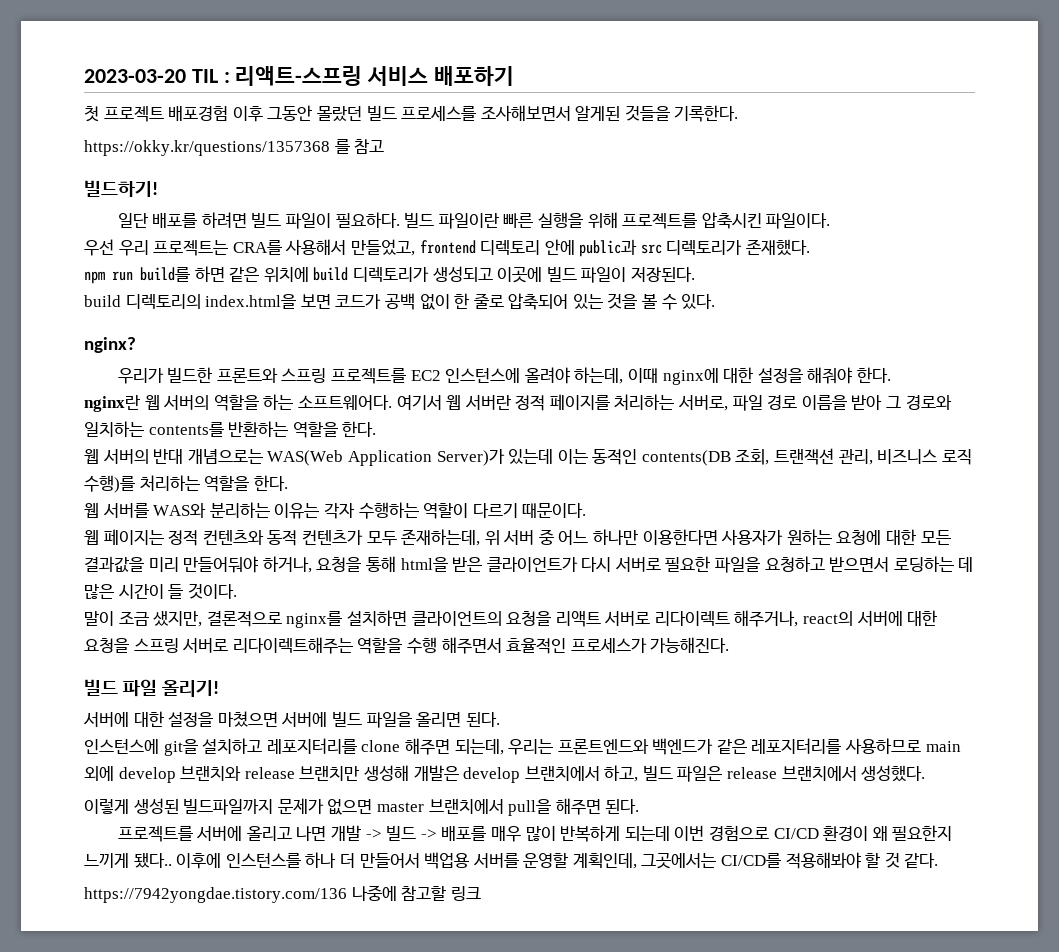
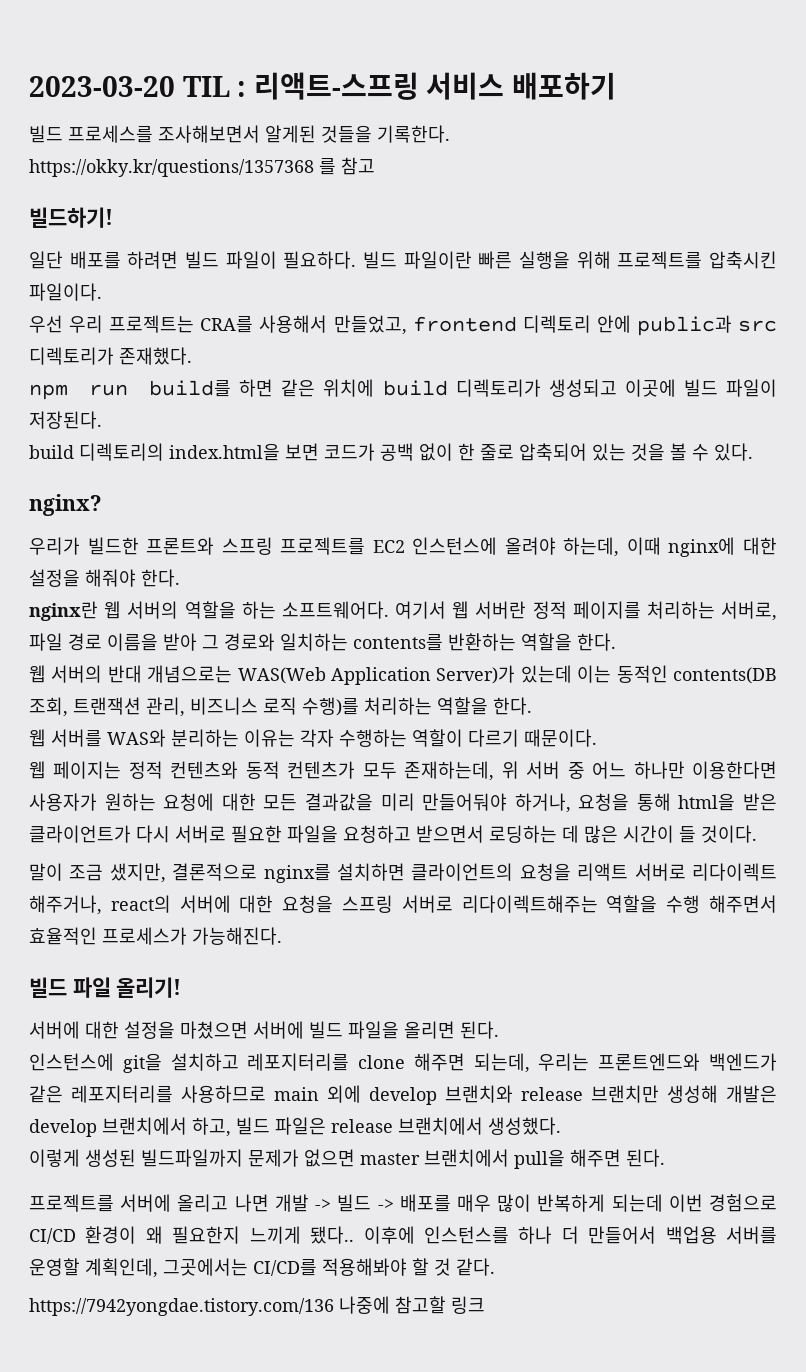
[84,105,362,122] 첫 프로젝트 배포경험 이후 그동안 몰랐던 -> (616, 86) none

